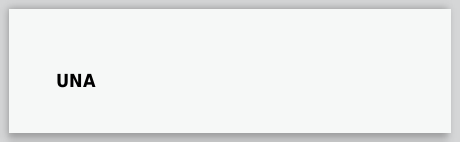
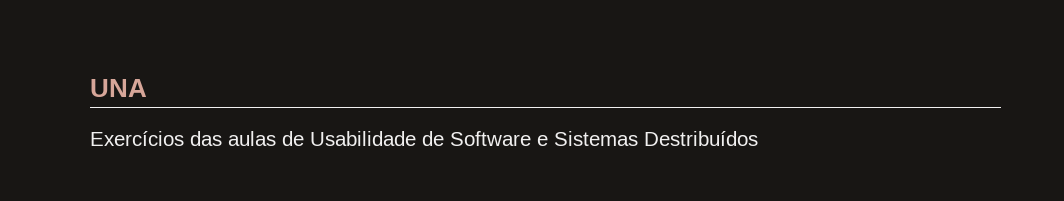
(96, 80) none -> [90,131,758,146] // Exercícios das aulas de Usabilidade de Software e Sistemas Destribuídos

